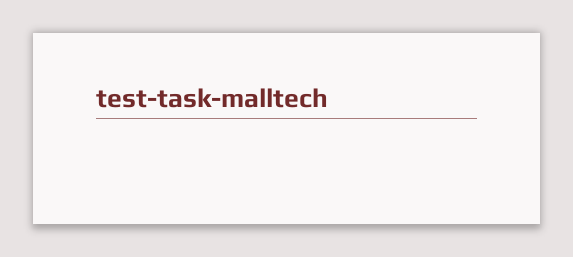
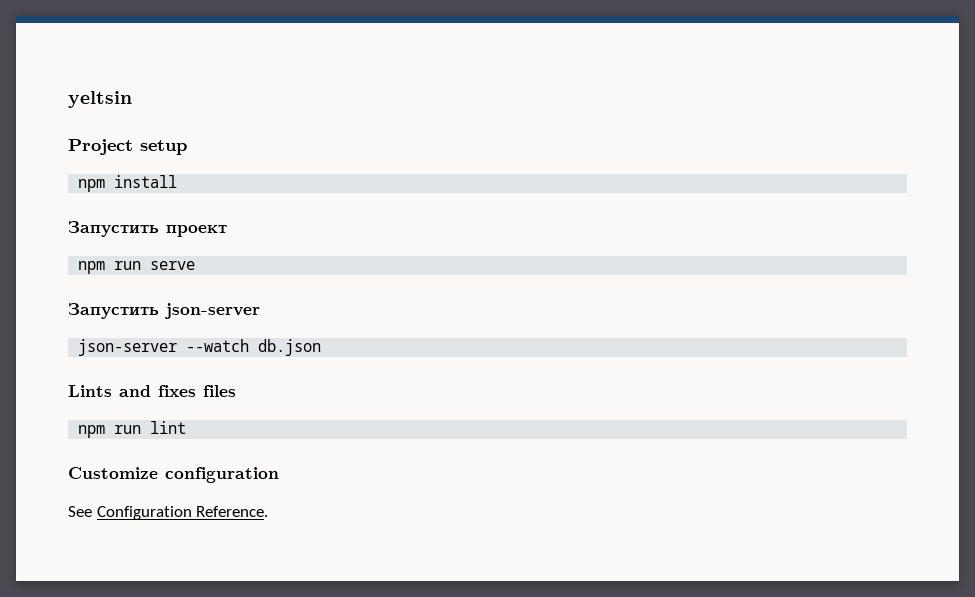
[96,88,328,108] test-task-malltech -> [68,91,132,108] [68,139,187,155] [78,175,178,192] [68,221,227,237] [78,261,196,274] [68,303,260,319] [78,339,322,356] [68,385,236,397] [78,421,187,438] [68,467,279,483] [68,506,269,520] yeltsin // Project setup // npm install // Запустить проект // npm run serve // Запустить json-server // json-server --watch db.json // Lints and fixes files // npm run lint // Customize configuration // See Configuration Reference.

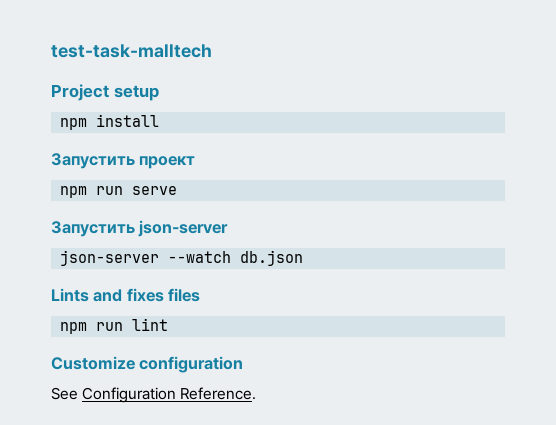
[68,91,132,108] yeltsin -> [51,44,212,58] test-task-malltech

